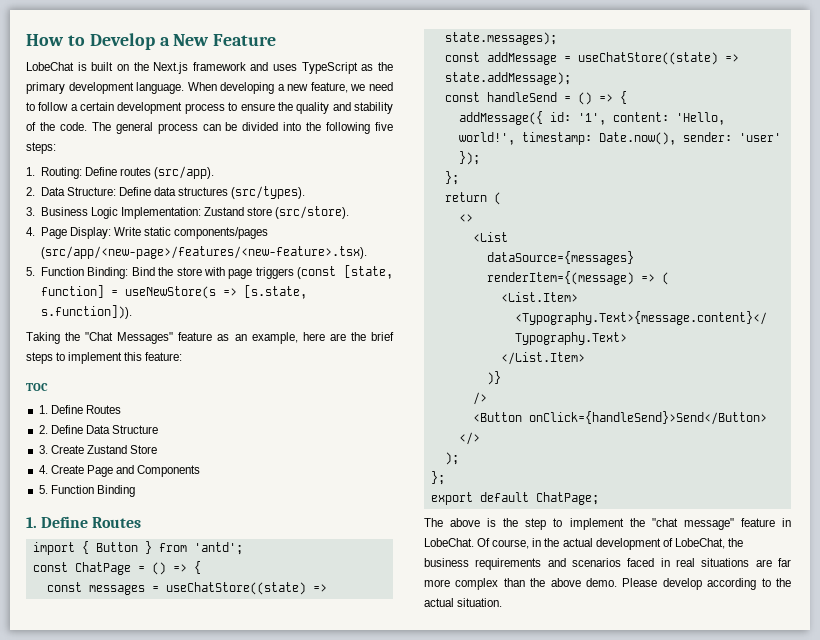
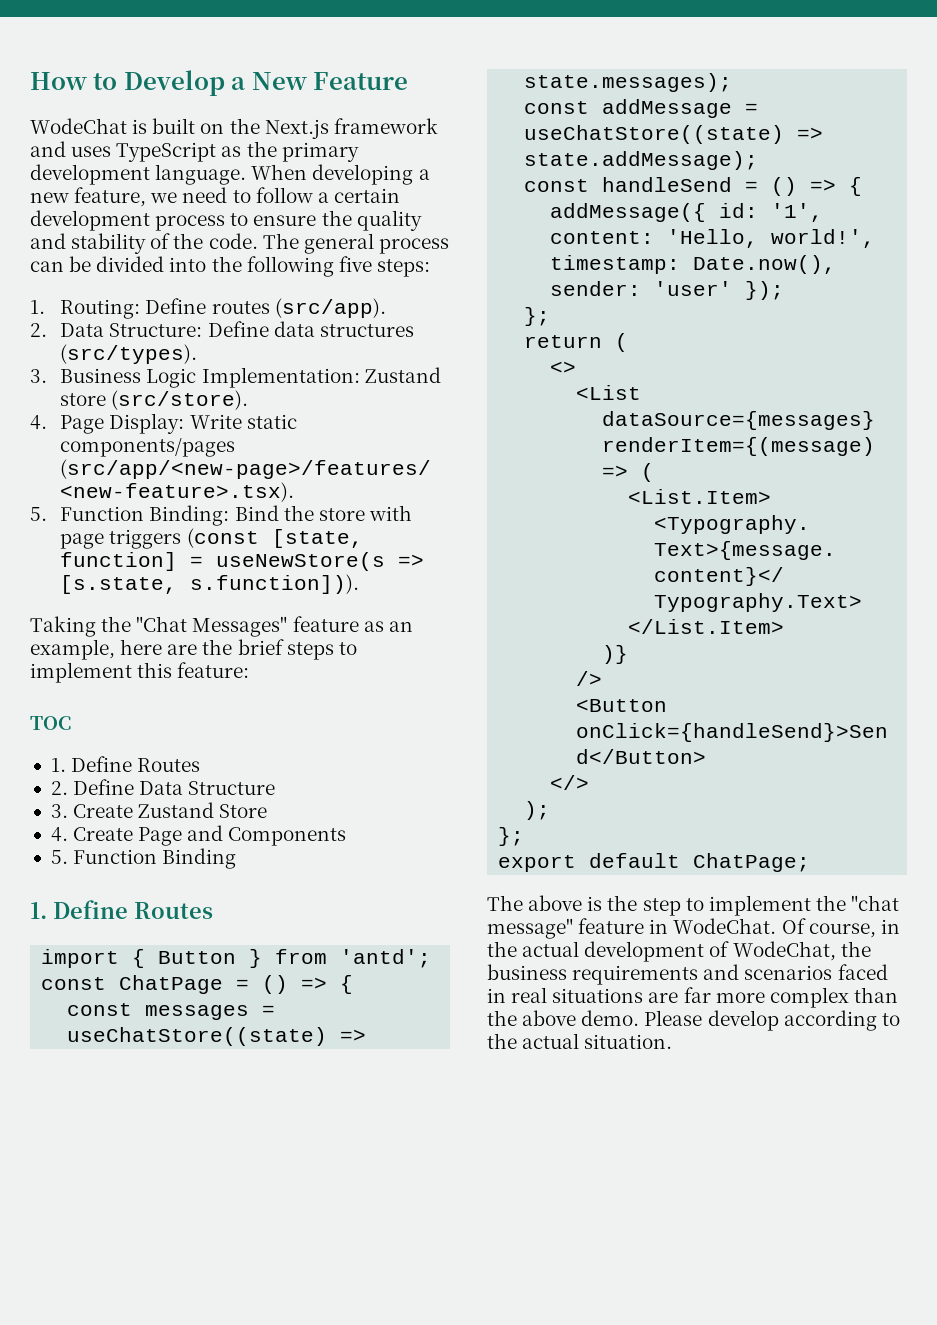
[26,62,74,71] LobeChat -> [30,118,127,134] WodeChat
[424,538,474,547] LobeChat. -> [673,918,777,934] WodeChat.
[674,538,725,549] LobeChat, -> [732,941,836,961] WodeChat,

